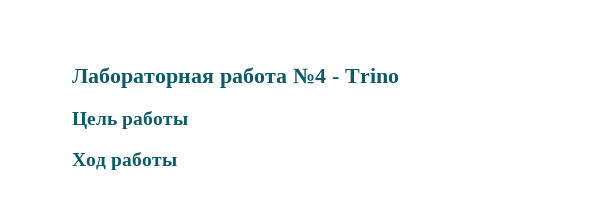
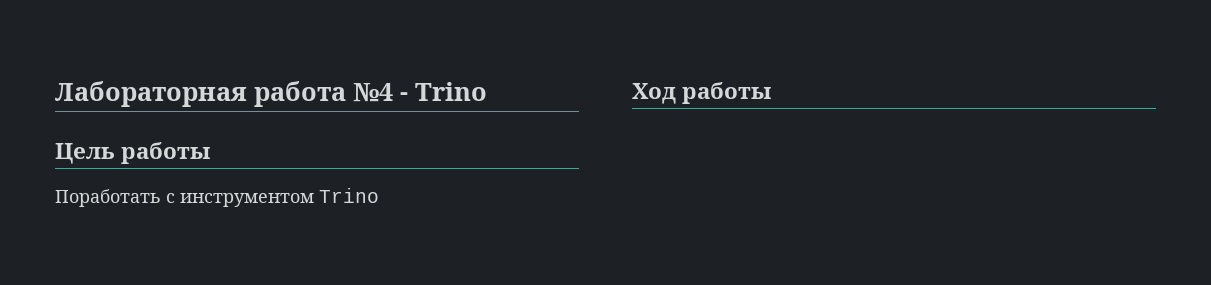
(189, 120) none -> [55,188,379,207] // Поработать с инструментом Trino

